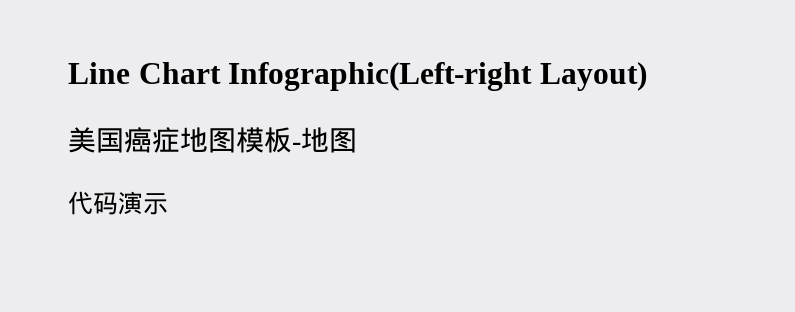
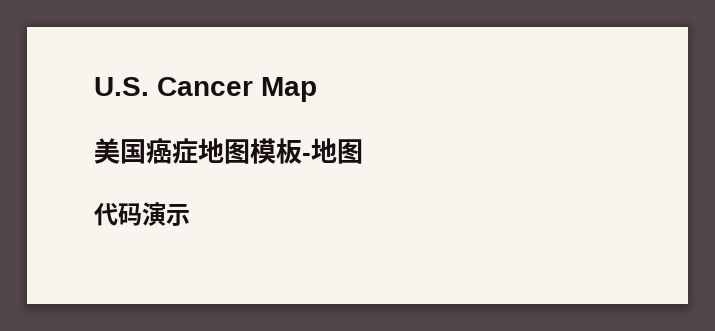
[68,62,647,91] Line Chart Infographic(Left-right Layout) -> [94,77,317,102] U.S. Cancer Map

